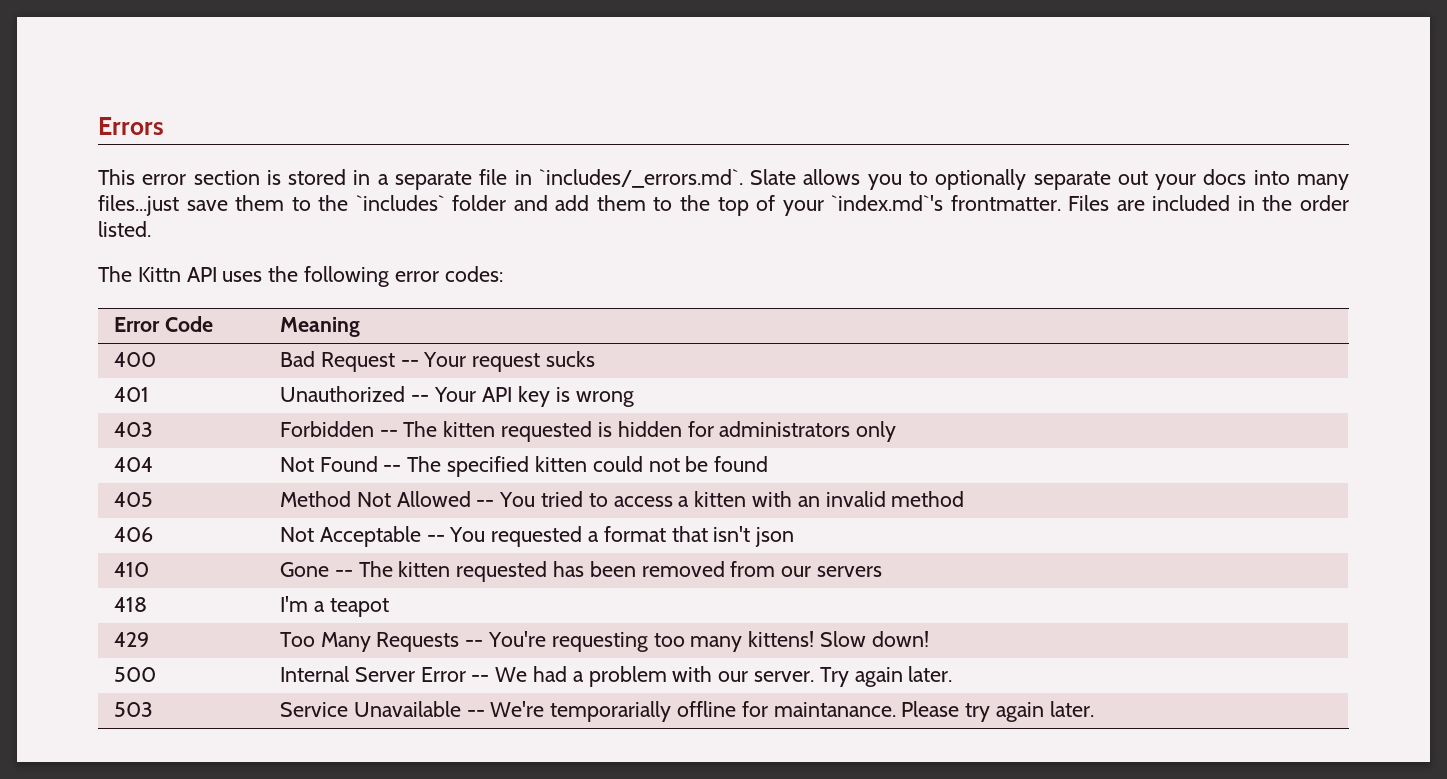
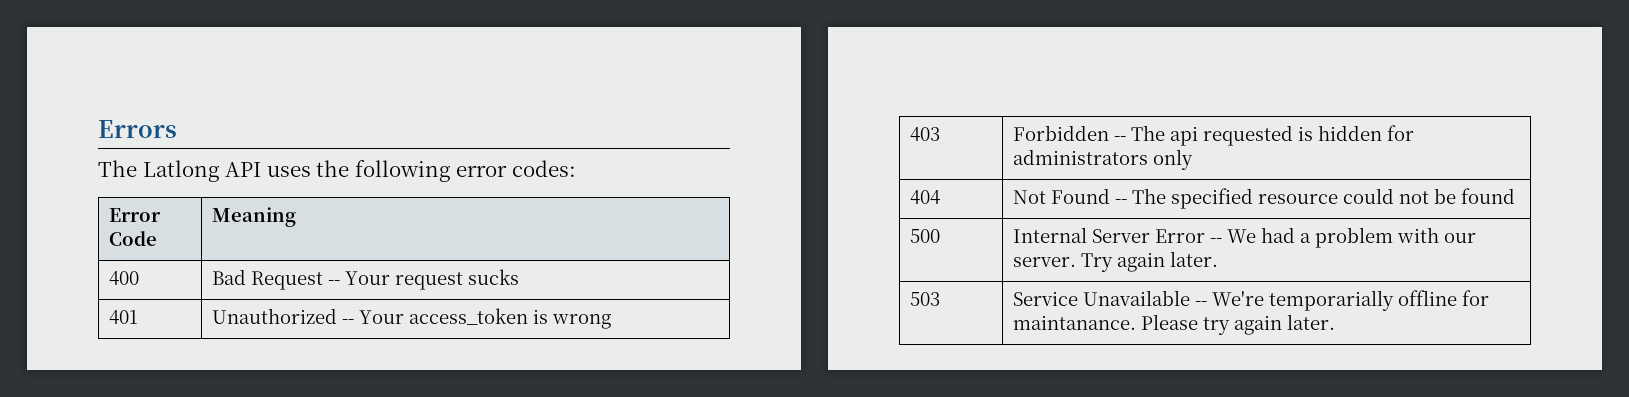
[98,169,1349,190] [98,195,1349,216] [98,221,151,237] [98,266,181,282] // This error section is stored in a separate file in `includes/_errors.md`. Slate allows you to optionally separate out your docs into many files...just save them to the `includes` folder and add them to the top of your `index.md`'s frontmatter. Files are included in the order listed. // The Kittn -> [98,160,220,182] // The Latlong
[482,386,551,407] API key -> [408,308,528,325] access_token
[443,421,496,437] kitten -> [1169,126,1198,146] api
[534,456,587,472] kitten -> [1257,194,1338,204] resource
[113,492,153,507] [279,491,965,507] [113,527,153,542] [279,526,795,547] [113,562,149,577] [279,561,882,582] [113,597,147,612] [279,596,389,617] [113,632,149,647] [279,631,929,652] // 405 | Method Not Allowed -- You tried to access a kitten with an invalid method // 406 | Not Acceptable -- You requested a format that isn't json // 410 | Gone -- The kitten requested has been removed from our servers // 418 | I'm a teapot // 429 | Too Many Requests -- You're requesting too many kittens! Slow down! -> (1515, 196) none

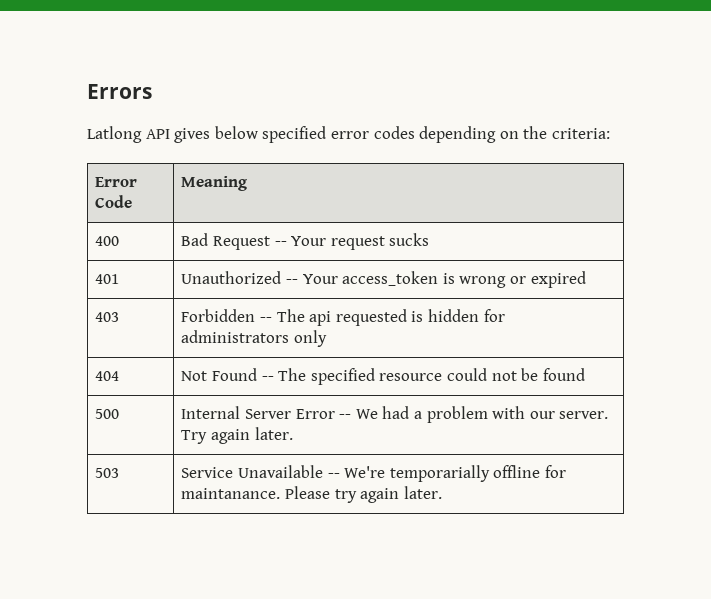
[98,160,137,177] The -> (152, 91) none
[266,160,576,182] uses the following error codes: -> [174,126,610,143] gives below specified error codes depending on the criteria:
(611, 321) none -> [509,271,586,288] or expired

